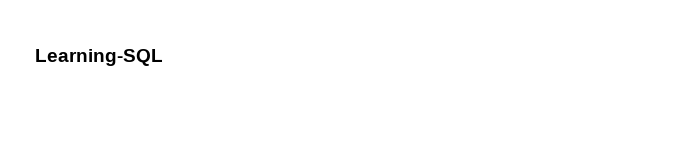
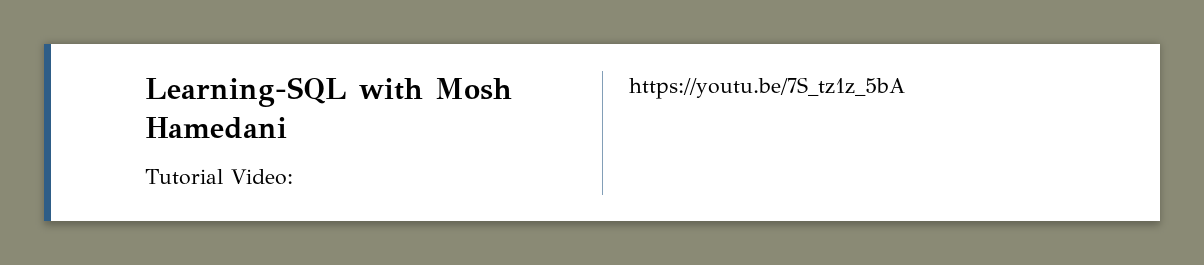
(163, 57) none -> [359,78,512,100] [145,117,287,139] [145,169,293,185] [629,77,905,99] with Mosh Hamedani // Tutorial Video: https://youtu.be/7S_tz1z_5bA

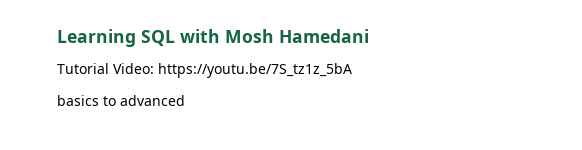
[145,77,347,107] Learning-SQL -> [57,29,175,47] Learning SQL
(905, 88) none -> [57,95,185,106] // basics to advanced

